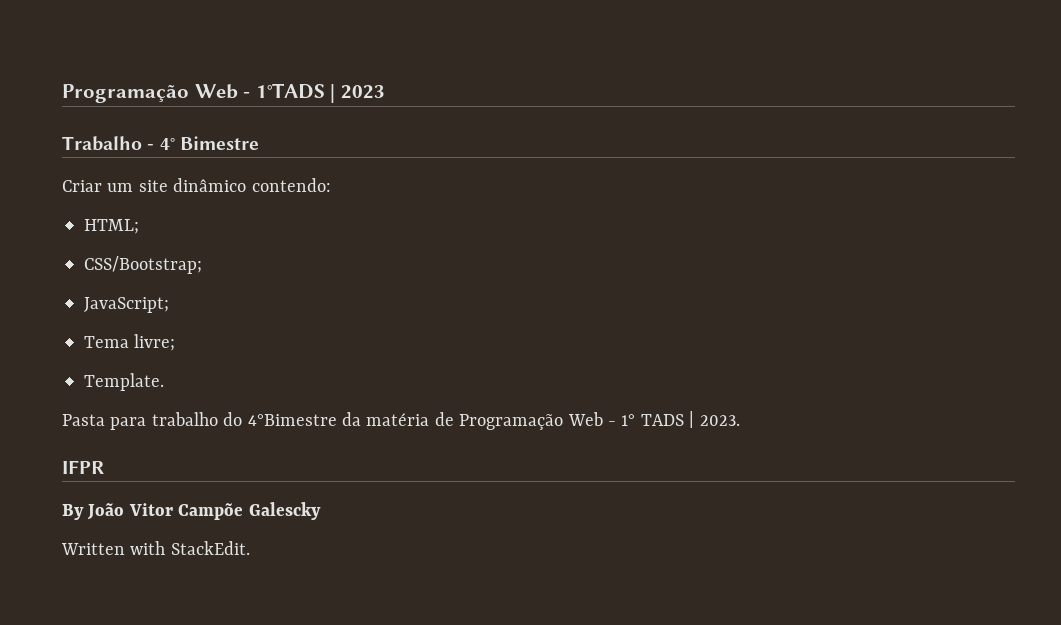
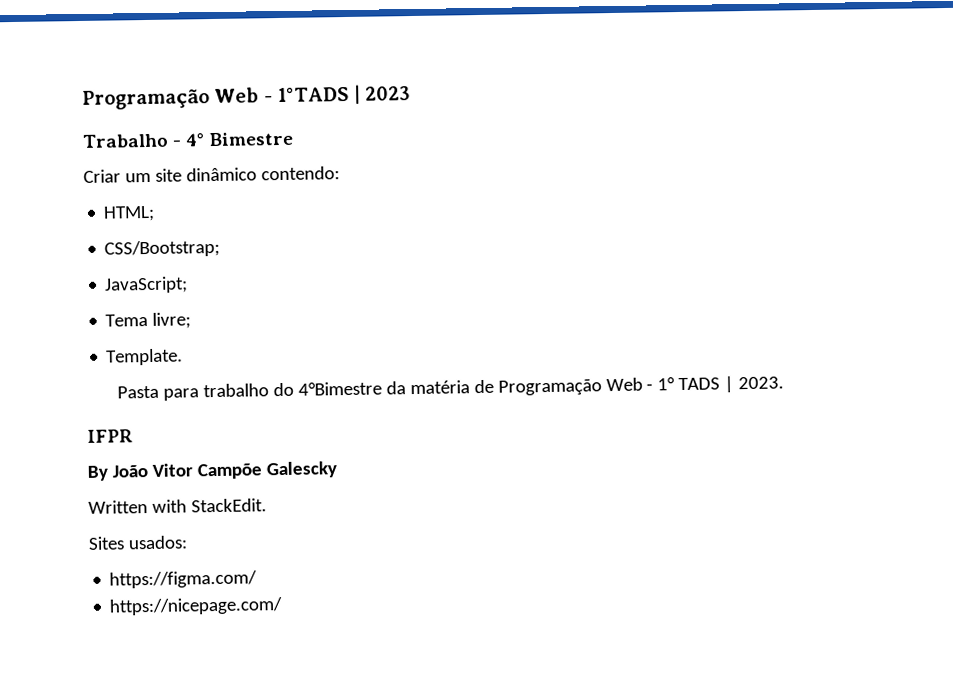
(250, 548) none -> [88,535,188,550] [109,570,258,589] [109,597,284,616] // Sites usados: // https://figma.com/ // https://nicepage.com/

